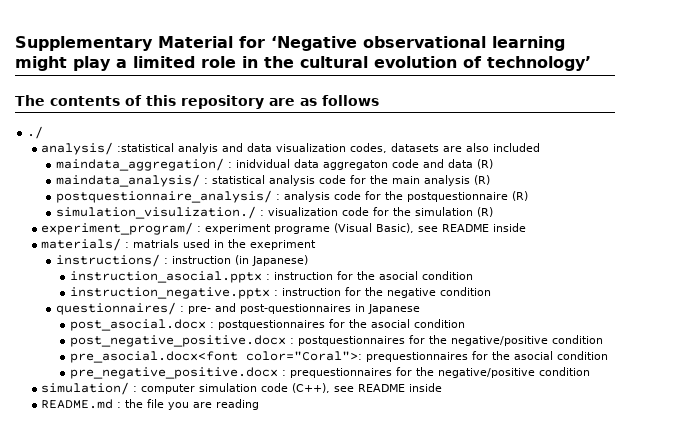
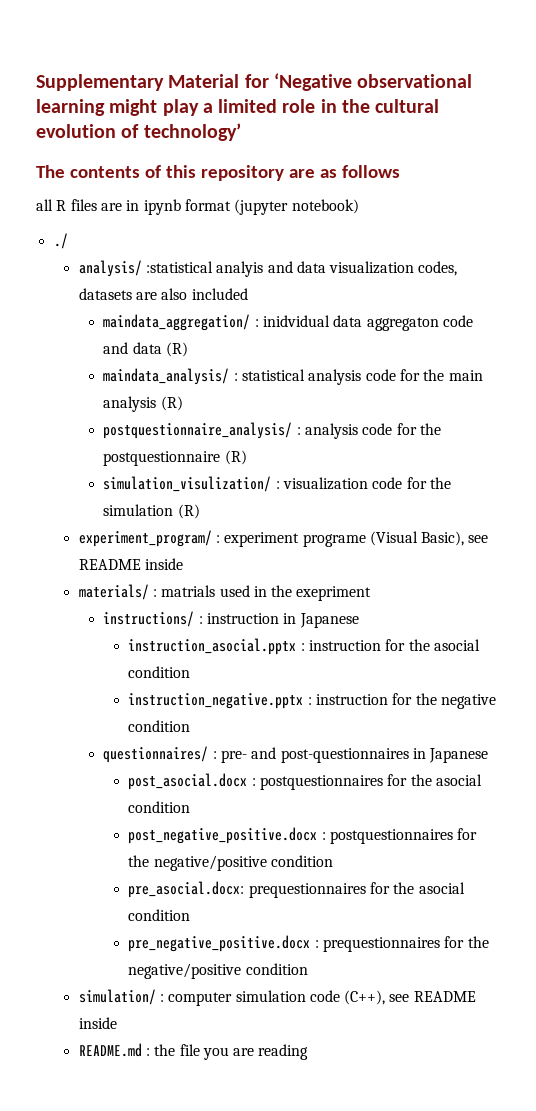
(379, 100) none -> [36,199,359,215] // all R files are in ipynb format (jupyter notebook)
[55,206,256,219] simulation_visulization./ -> [103,476,272,492] simulation_visulization/
[234,255,308,266] (in Japanese) -> [283,613,359,628] in Japanese
[70,351,363,363] pre_asocial.docx<font color="Coral">: -> [128,881,245,898] pre_asocial.docx:

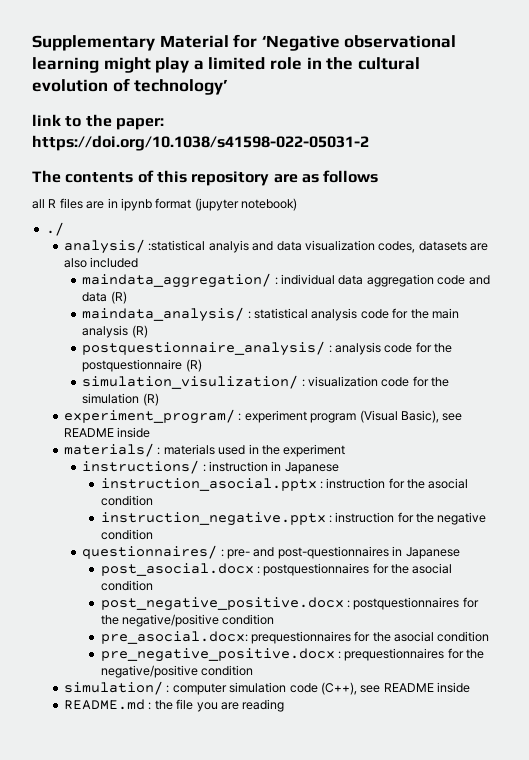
(241, 132) none -> [32,114,164,130] [32,135,369,151] // link to the paper: https://doi.org/10.1038/s41598-022-05031-2
[263,315,439,331] inidvidual data aggregaton -> [281,274,434,287] individual data aggregation
[302,534,366,547] programe -> [310,413,357,423] program
[161,585,216,597] matrials -> [163,444,215,455] materials
[296,586,372,601] exepriment -> [283,444,346,457] experiment

